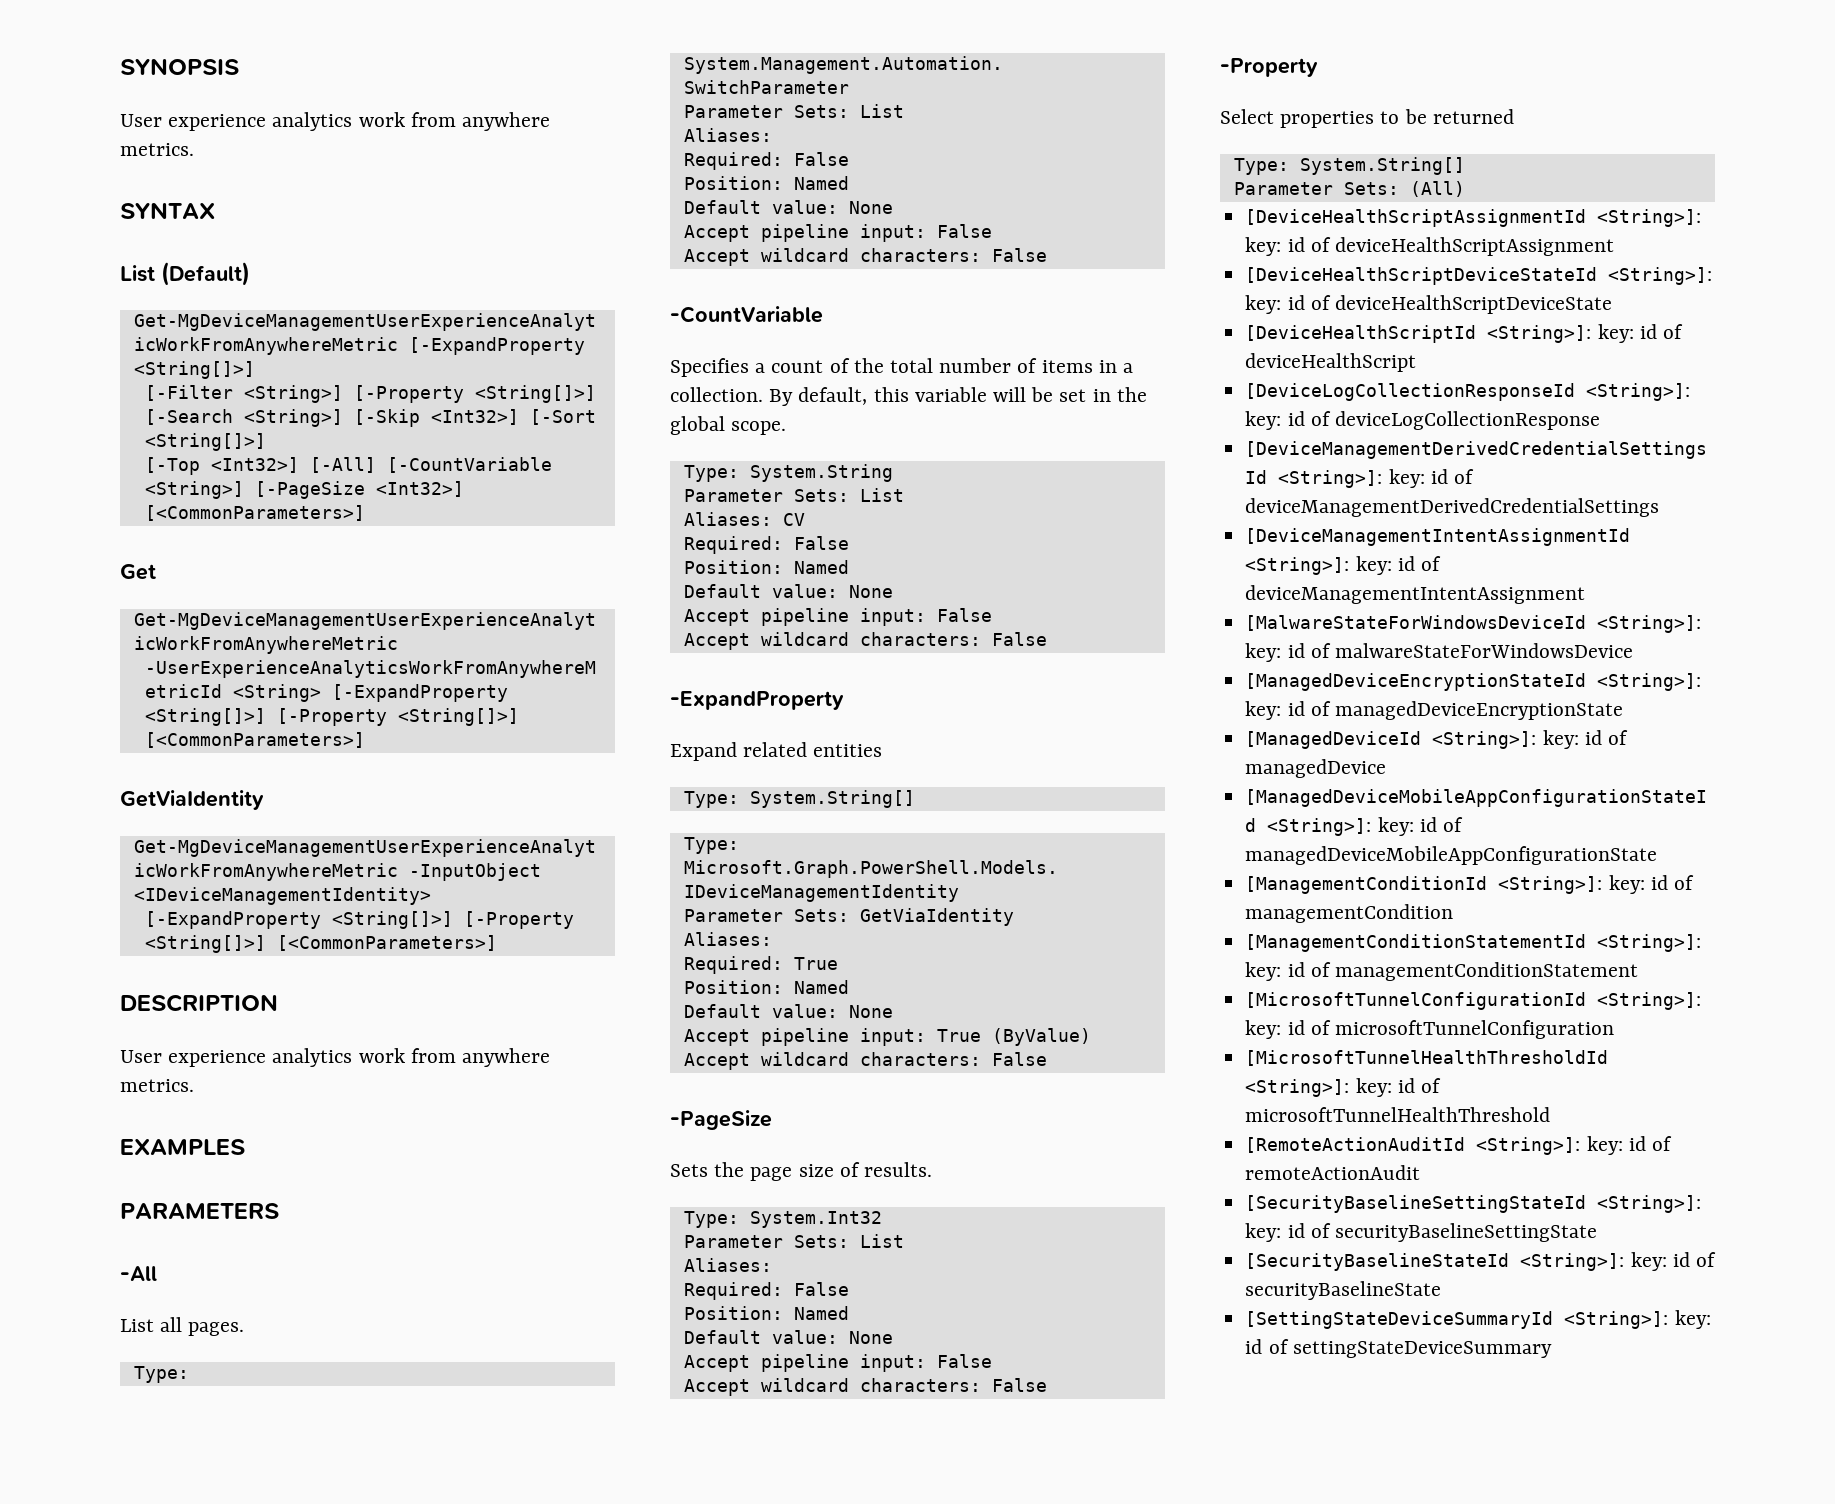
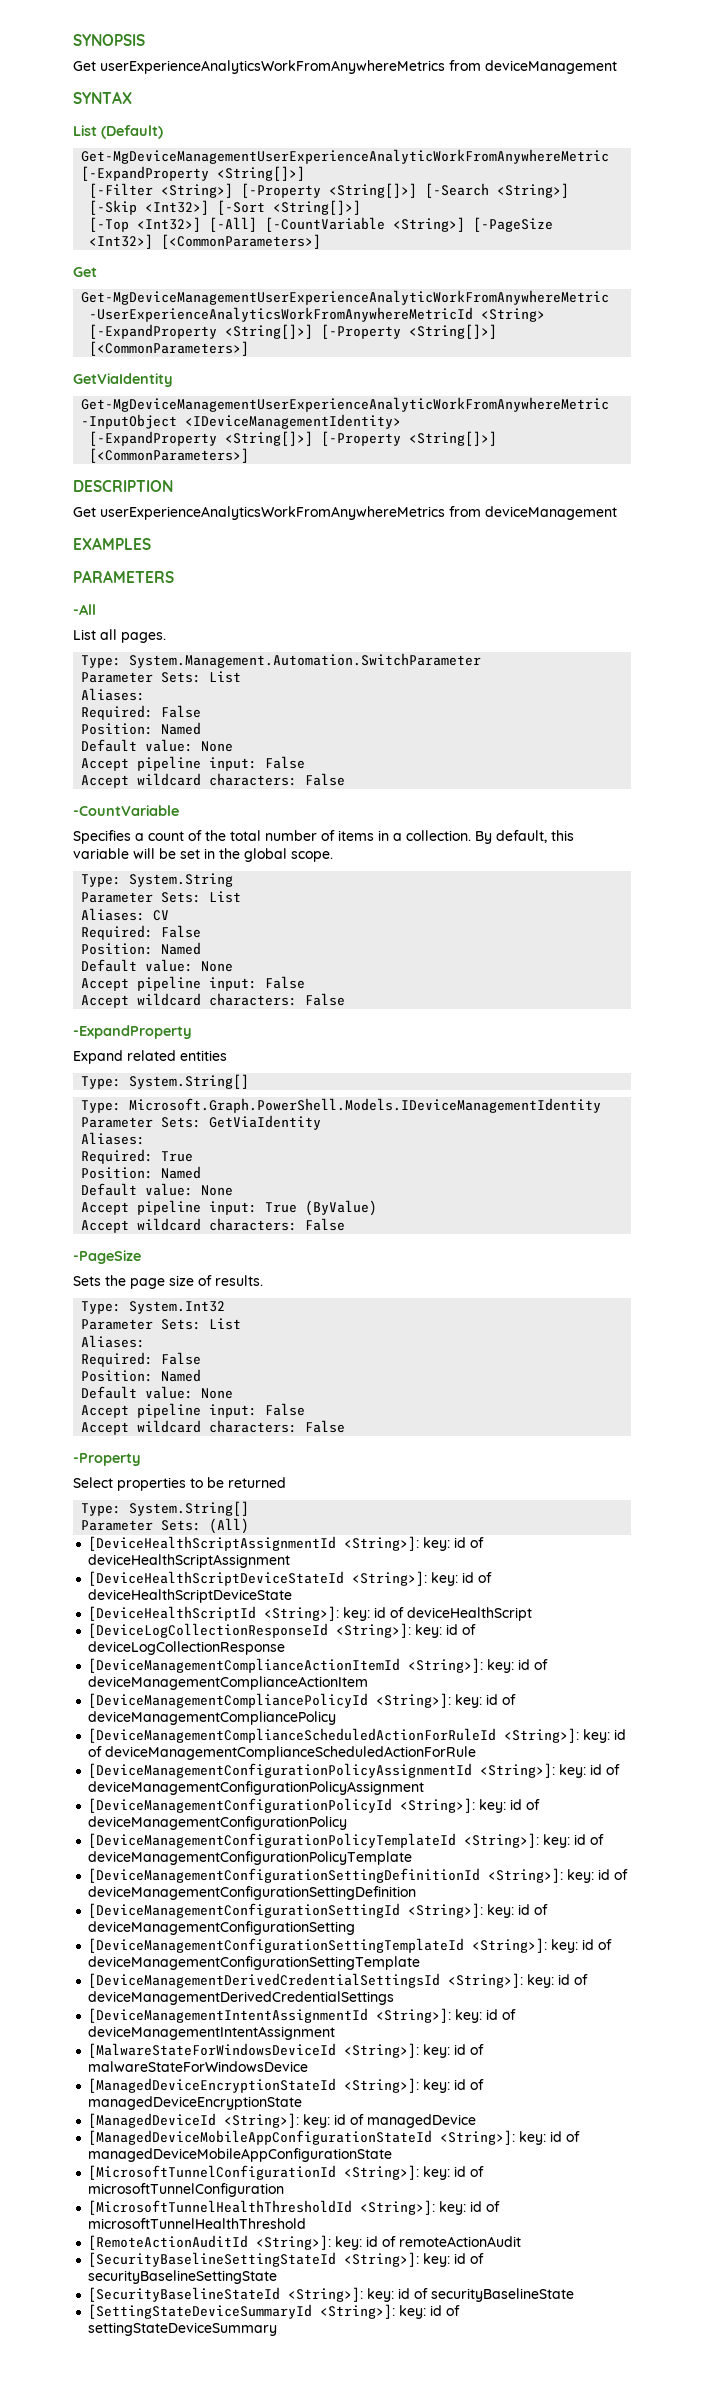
[120,112,551,131] [120,143,194,156] User experience analytics work from anywhere metrics. -> [73,60,617,74] Get userExperienceAnalyticsWorkFromAnywhereMetrics from deviceManagement
[120,1048,551,1067] [120,1079,194,1092] User experience analytics work from anywhere metrics. -> [73,506,617,520] Get userExperienceAnalyticsWorkFromAnywhereMetrics from deviceManagement
(1600, 420) none -> [88,1658,549,1673] [88,1676,369,1690] [88,1693,517,1708] [88,1711,337,1725] [88,1728,627,1743] [88,1746,477,1760] [88,1763,621,1778] [88,1781,425,1795] [88,1798,541,1813] [88,1816,348,1830] [88,1833,605,1848] [88,1851,413,1865] [88,1868,629,1883] [88,1886,417,1900] [88,1903,549,1918] [88,1921,356,1935] [88,1938,613,1953] [88,1956,421,1970] // [DeviceManagementComplianceActionItemId <String>]: key: id of deviceManagementComplianceActionItem // [DeviceManagementCompliancePolicyId <String>]: key: id of deviceManagementCompliancePolicy // [DeviceManagementComplianceScheduledActionForRuleId <String>]: key: id of deviceManagementComplianceScheduledActionForRule // [DeviceManagementConfigurationPolicyAssignmentId <String>]: key: id of deviceManagementConfigurationPolicyAssignment // [DeviceManagementConfigurationPolicyId <String>]: key: id of deviceManagementConfigurationPolicy // [DeviceManagementConfigurationPolicyTemplateId <String>]: key: id of deviceManagementConfigurationPolicyTemplate // [DeviceManagementConfigurationSettingDefinitionId <String>]: key: id of deviceManagementConfigurationSettingDefinition // [DeviceManagementConfigurationSettingId <String>]: key: id of deviceManagementConfigurationSetting // [DeviceManagementConfigurationSettingTemplateId <String>]: key: id of deviceManagementConfigurationSettingTemplate
[1245,875,1694,894] [1245,904,1454,923] [1245,934,1702,952] [1245,962,1638,981] // [ManagementConditionId <String>]: key: id of managementCondition // [ManagementConditionStatementId <String>]: key: id of managementConditionStatement -> (393, 2155) none

